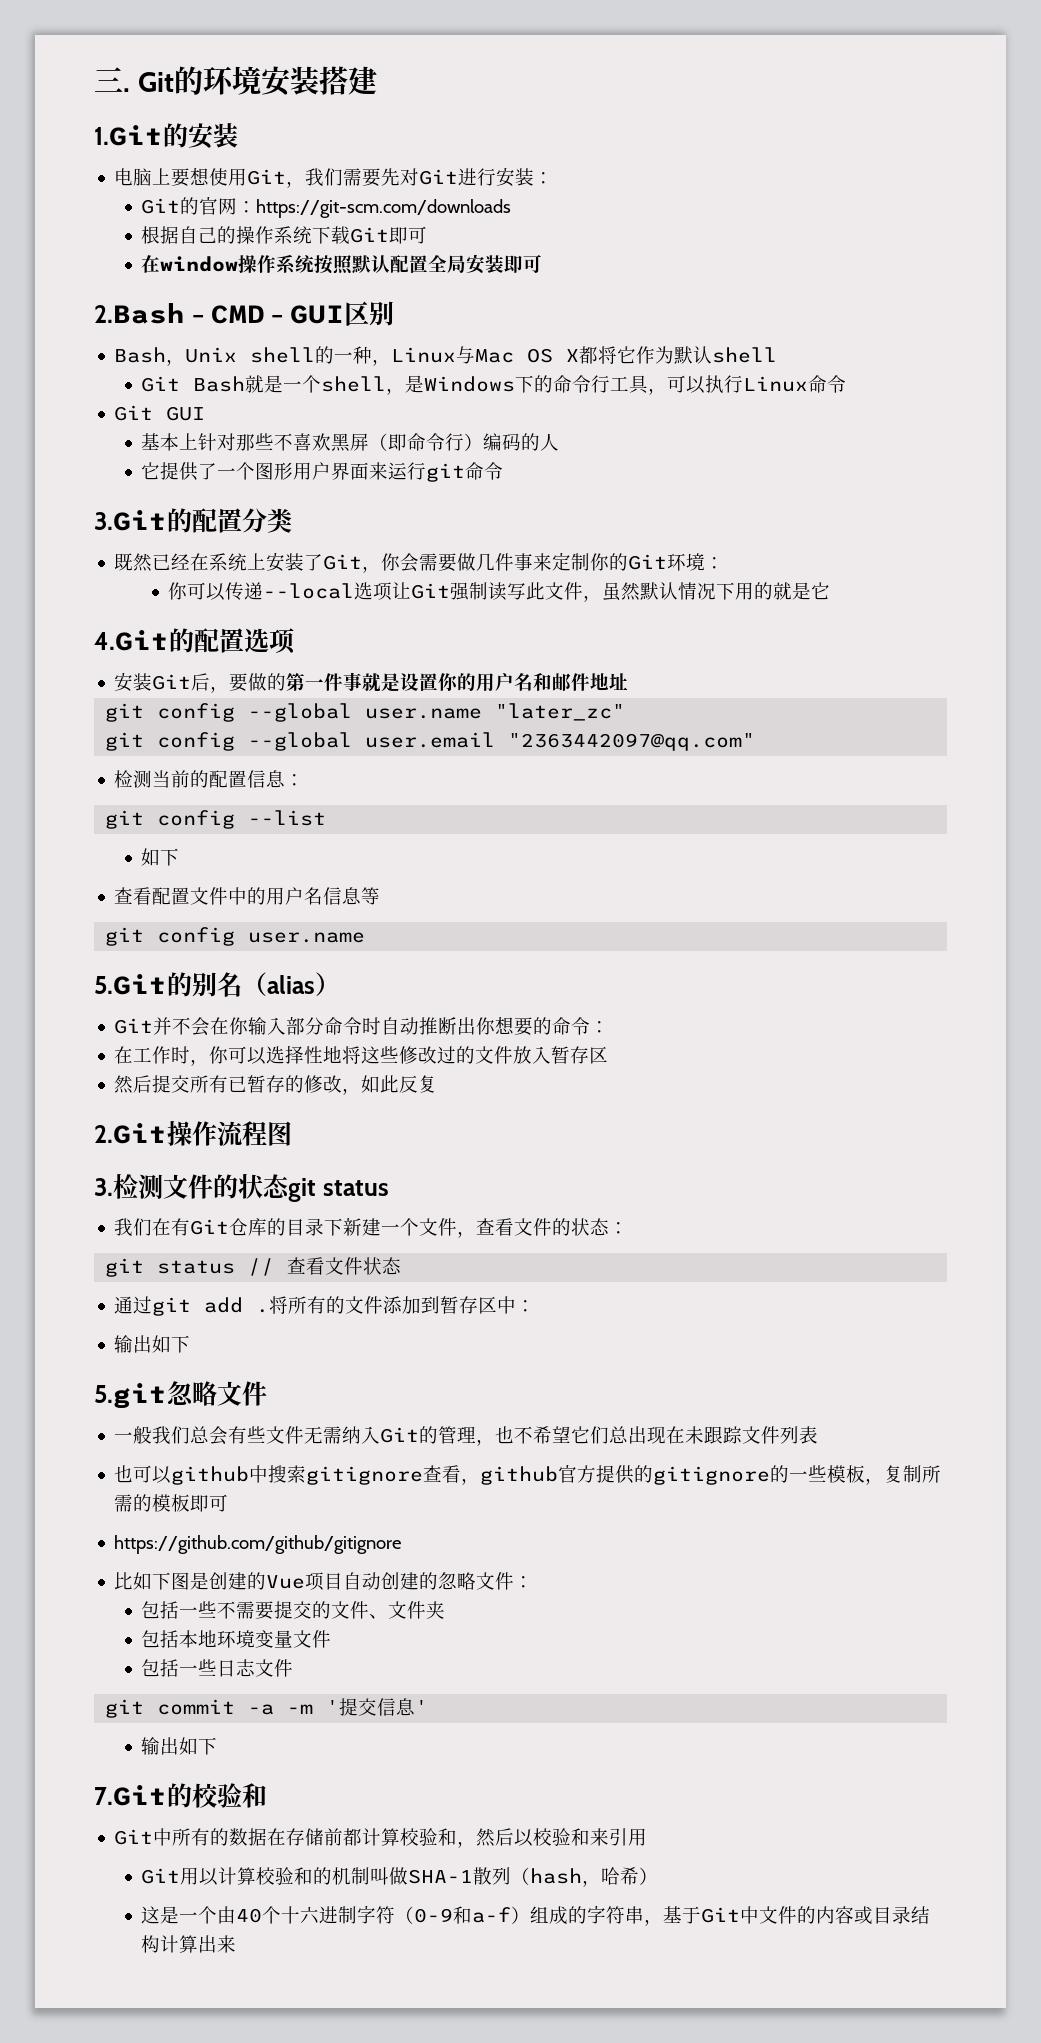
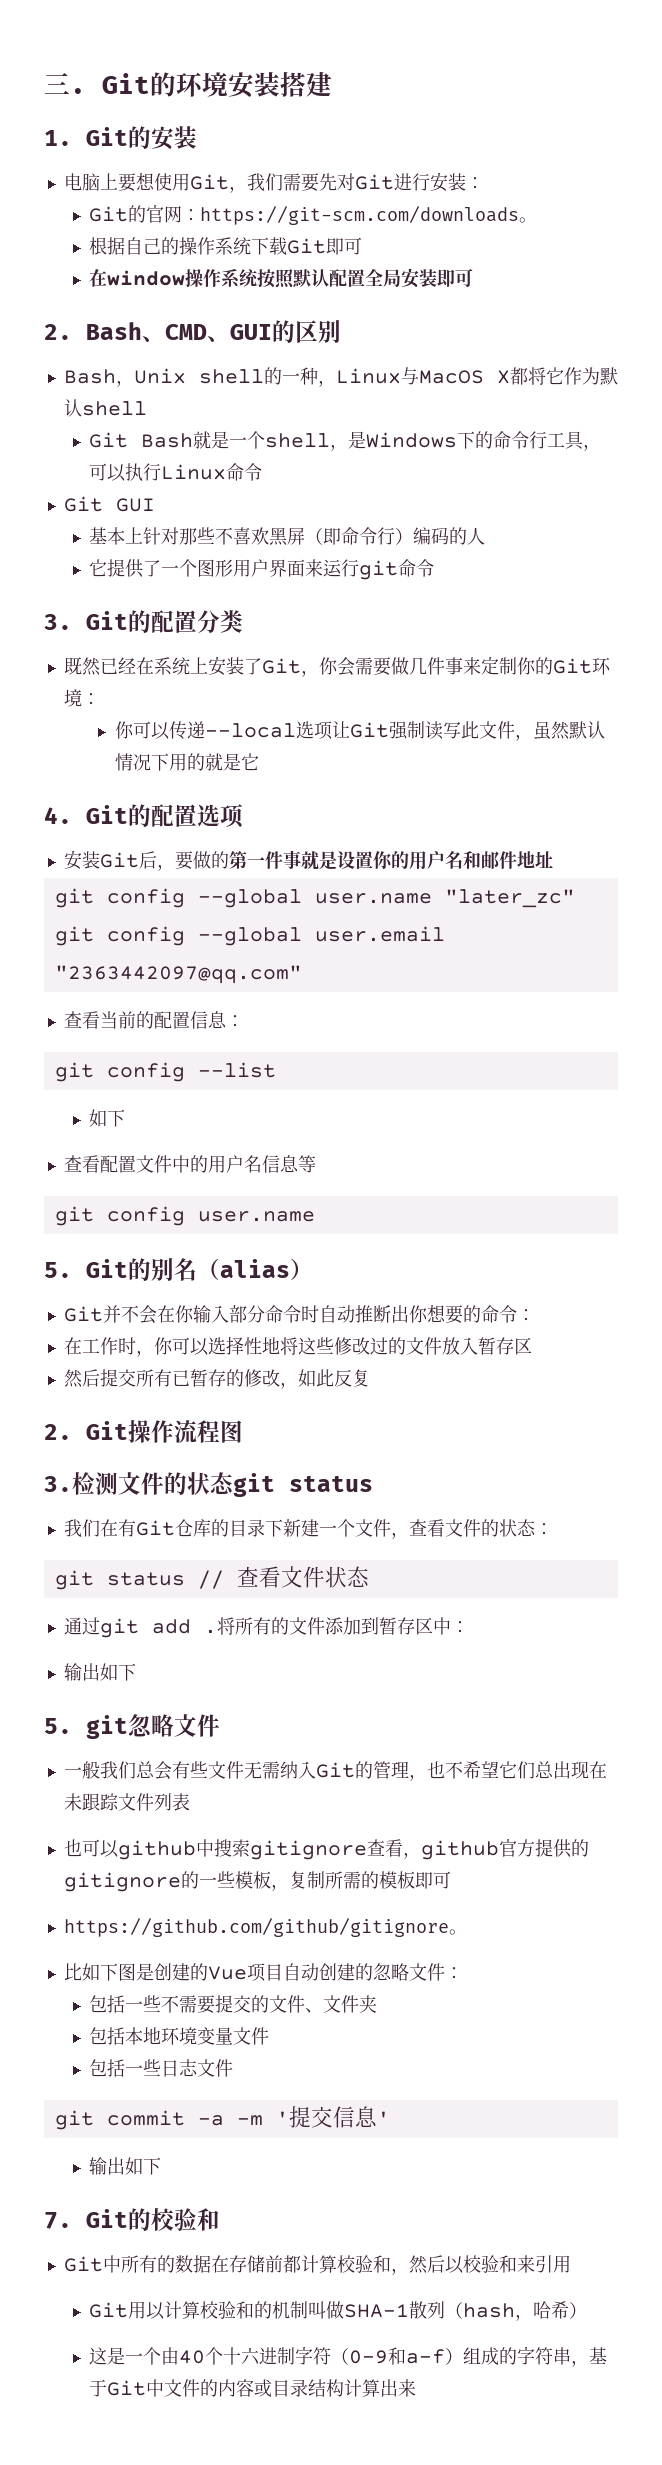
[94,125,163,146] 1.Git -> [44,127,128,146] 1. Git
(512, 208) none -> [519,217,538,223] 。
[94,303,344,324] 2.Bash – CMD – GUI -> [44,320,295,343] 2. Bash、CMD、GUI的
[475,348,554,363] Mac OS -> [418,370,484,384] MacOS
[94,510,167,531] 3.Git -> [44,611,128,630] 3. Git
[94,630,169,651] 4.Git -> [44,805,128,824] 4. Git
[114,770,153,788] 检测 -> [63,1011,100,1029] 查看
[94,974,167,995] 5.Git -> [44,1259,128,1278] 5. Git
[94,1123,167,1144] 2.Git -> [44,1421,128,1440] 2. Git
[94,1383,167,1409] 5.git -> [44,1715,128,1739] 5. git
(402, 1544) none -> [448,1929,467,1935] 。
[94,1785,167,1806] 7.Git -> [44,2209,128,2229] 7. Git

